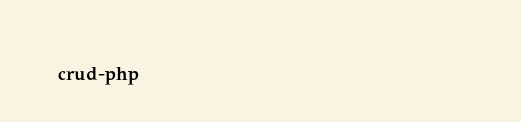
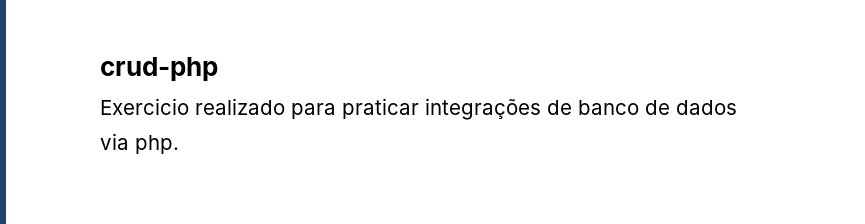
(139, 76) none -> [100,98,737,120] [100,133,179,154] // Exercicio realizado para praticar integrações de banco de dados via php.

